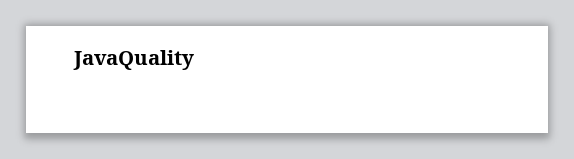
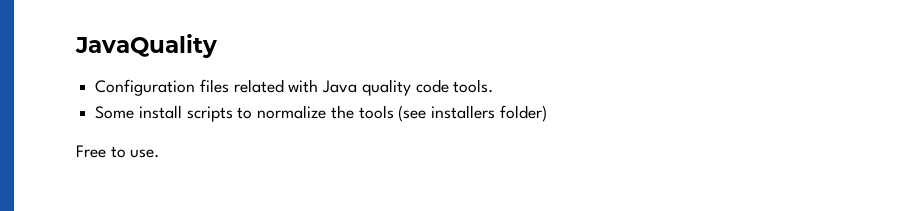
(194, 60) none -> [95,79,494,96] [95,105,547,122] [76,145,160,158] // Configuration files related with Java quality code tools. // Some install scripts to normalize the tools (see installers folder) // Free to use.

